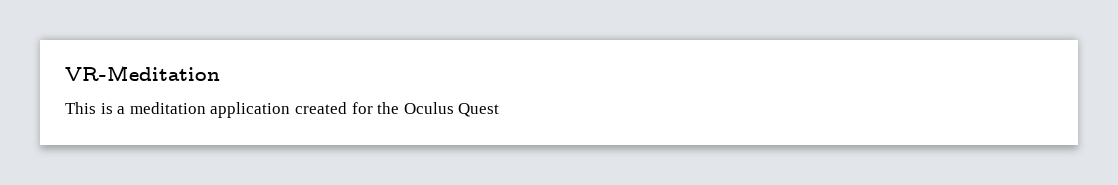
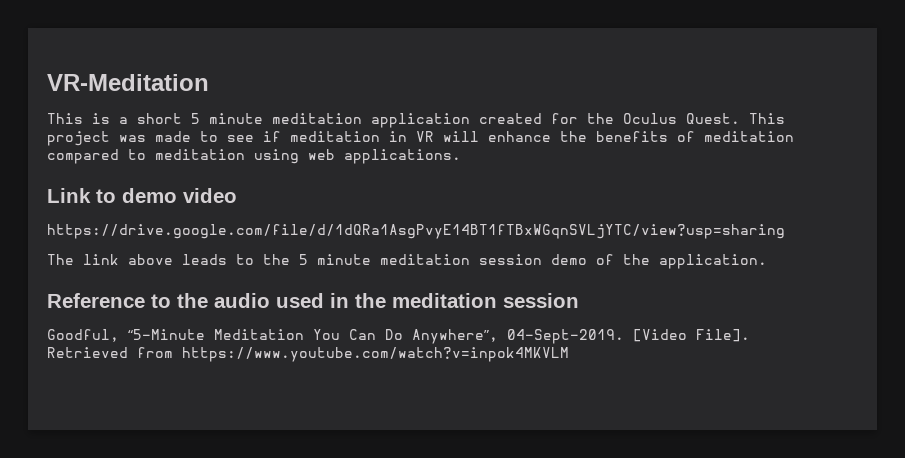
(126, 110) none -> [137,113,263,124] short 5 minute
[458,103,500,117] Quest -> [686,113,785,124] [47,131,794,146] [47,149,461,164] [47,188,237,203] [47,224,785,239] [47,254,767,269] [47,293,579,308] [47,329,750,344] [47,347,569,362] Quest. This project was made to see if meditation in VR will enhance the benefits of meditation compared to meditation using web applications. // Link to demo video // https://drive.google.com/file/d/1dQRa1AsgPvyE14BT1fTBxWGqnSVLjYTC/view?usp=sharing // The link above leads to the 5 minute meditation session demo of the application. // Reference to the audio used in the meditation session // Goodful, “5-Minute Meditation You Can Do Anywhere”, 04-Sept-2019. [Video File]. Retrieved from https://www.youtube.com/watch?v=inpok4MKVLM

